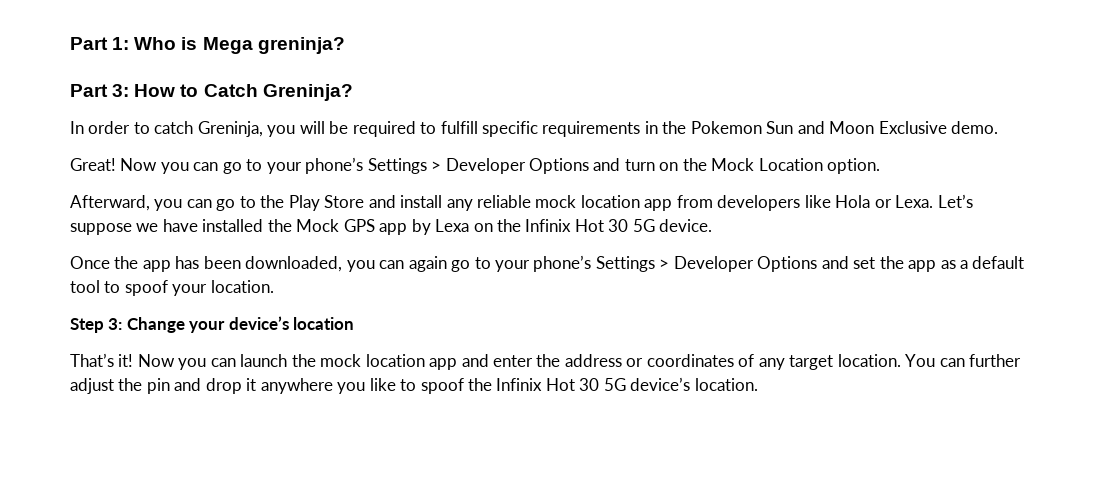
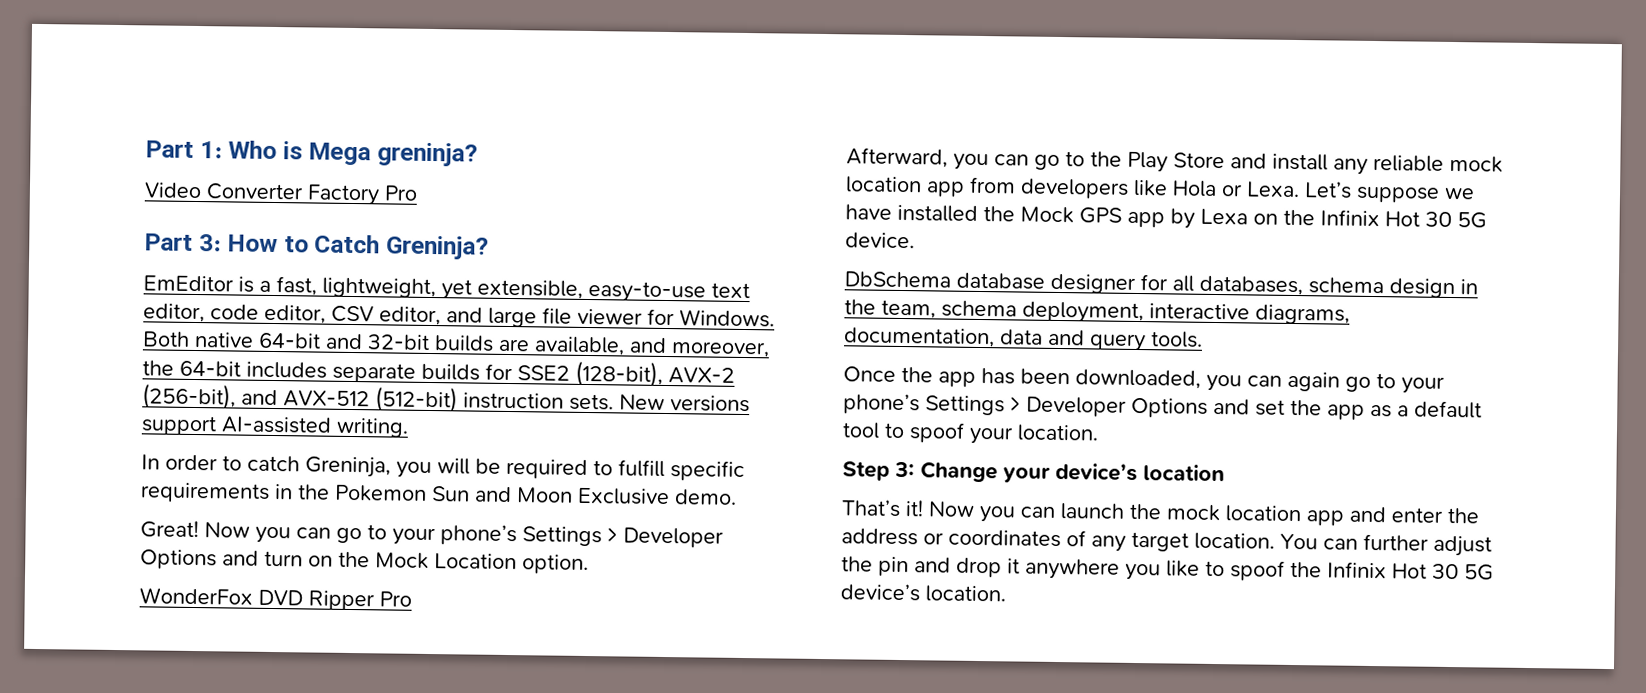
(345, 45) none -> [144,182,418,206] // Video Converter Factory Pro
(353, 92) none -> [143,275,750,303] [143,303,775,328] [142,331,770,358] [142,360,735,387] [142,383,750,413] [141,415,409,438] // EmEditor is a fast, lightweight, yet extensible, easy-to-use text editor, code editor, CSV editor, and large file viewer for Windows. Both native 64-bit and 32-bit builds are available, and moreover, the 64-bit includes separate builds for SSE2 (128-bit), AVX-2 (256-bit), and AVX-512 (512-bit) instruction sets. New versions support AI-assisted writing.
(881, 166) none -> [139,587,412,611] // WonderFox DVD Ripper Pro
(713, 225) none -> [844,271,1478,299] [844,299,1350,325] [844,327,1203,352] // DbSchema database designer for all databases, schema design in the team, schema deployment, interactive diagrams, documentation, data and query tools.

